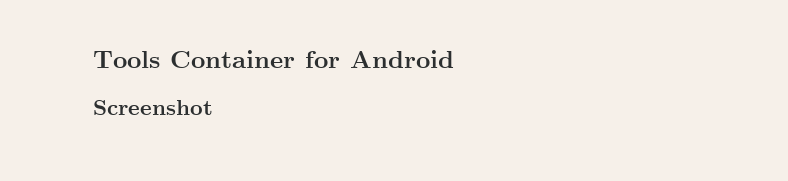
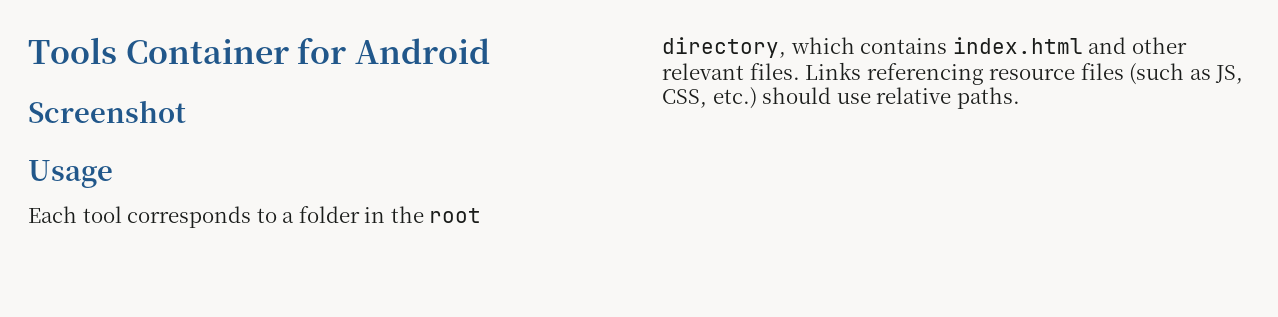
(213, 107) none -> [28,160,113,188] [28,206,482,228] [662,37,1187,58] [662,62,1244,85] [662,87,1020,109] // Usage // Each tool corresponds to a folder in the root directory, which contains index.html and other relevant files. Links referencing resource files (such as JS, CSS, etc.) should use relative paths.

